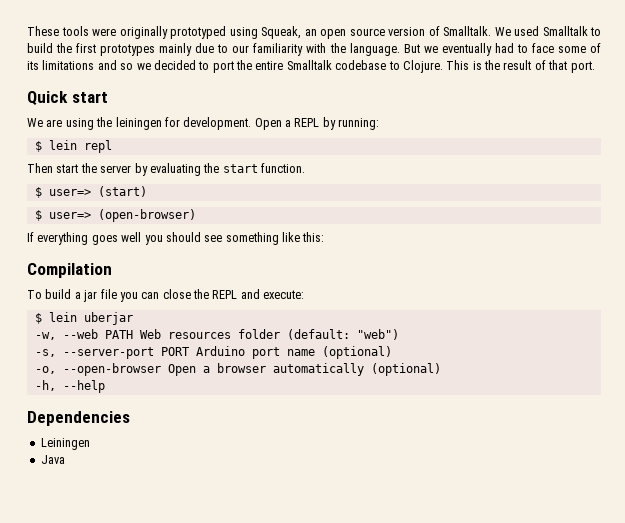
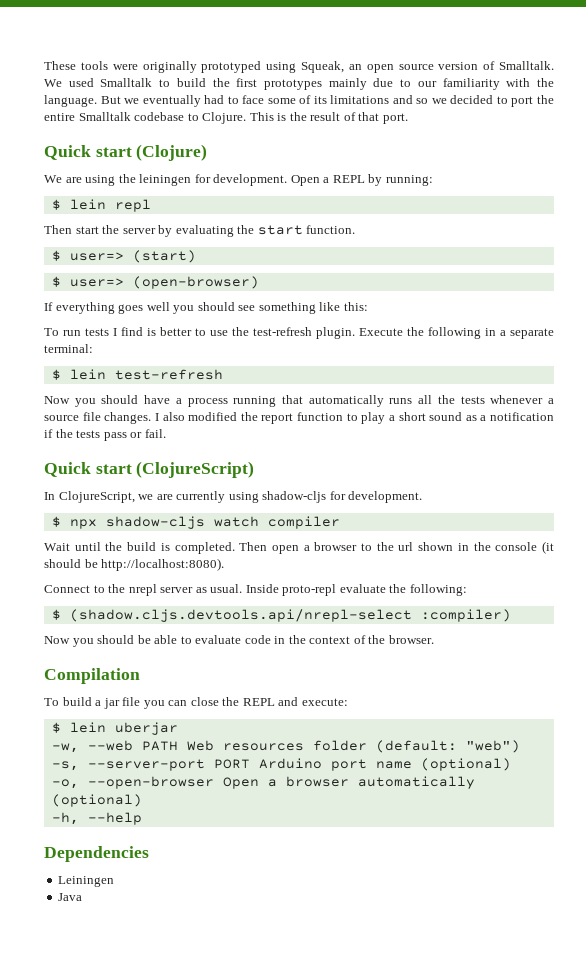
(108, 97) none -> [136,144,208,161] (Clojure)
(325, 237) none -> [44,327,554,339] [44,344,93,353] [51,369,223,380] [44,395,554,407] [44,412,554,424] [44,429,166,441] [44,461,255,478] [44,491,423,503] [51,516,340,529] [44,541,554,554] [44,558,225,571] [44,584,467,596] [51,609,511,622] [44,635,434,647] // To run tests I find is better to use the test-refresh plugin. Execute the following in a separate terminal: // $ lein test-refresh // Now you should have a process running that automatically runs all the tests whenever a source file changes. I also modified the report function to play a short sound as a notification if the tests pass or fail. // Quick start (ClojureScript) // In ClojureScript, we are currently using shadow-cljs for development. // $ npx shadow-cljs watch compiler // Wait until the build is completed. Then open a browser to the url shown in the console (it should be http://localhost:8080). // Connect to the nrepl server as usual. Inside proto-repl evaluate the following: // $ (shadow.cljs.devtools.api/nrepl-select :compiler) // Now you should be able to evaluate code in the context of the browser.

